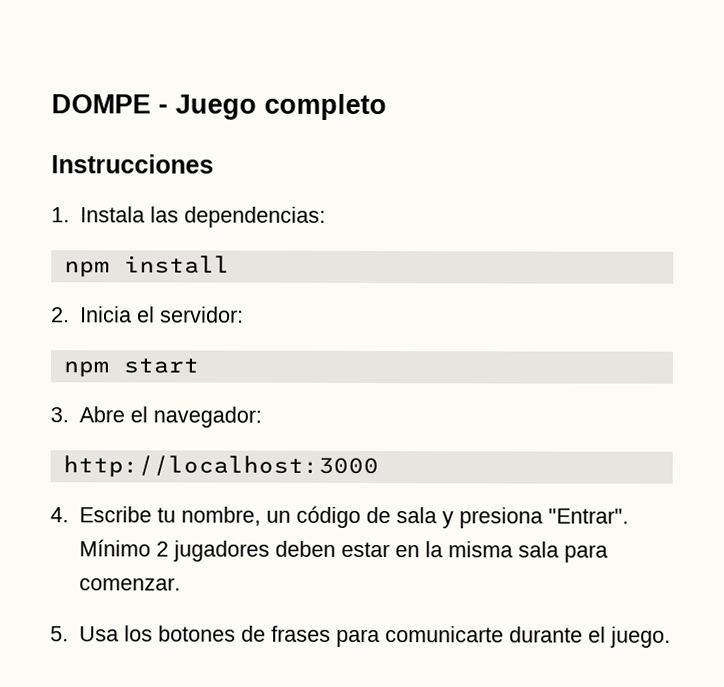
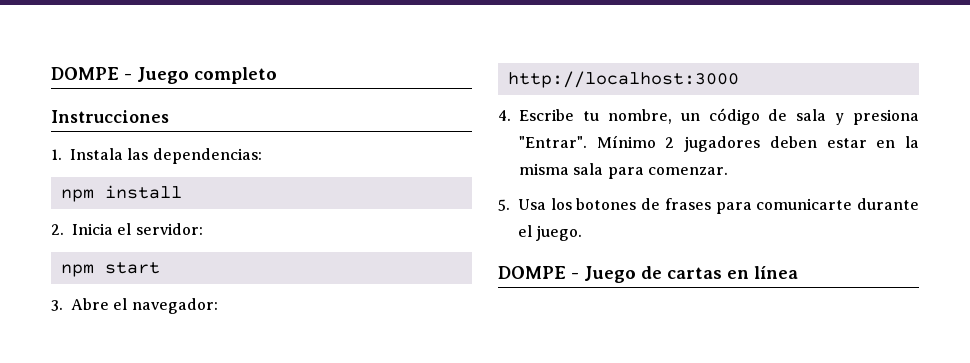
(671, 637) none -> [498,266,798,283] // DOMPE - Juego de cartas en línea

